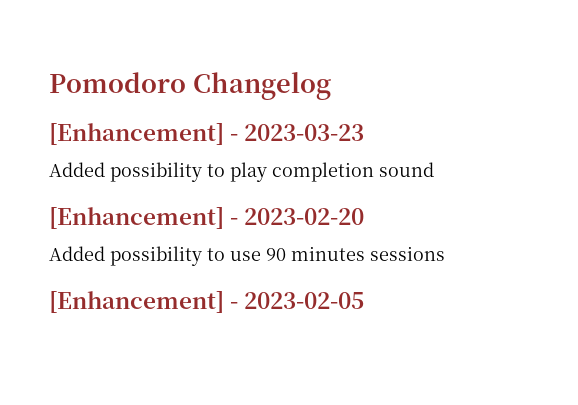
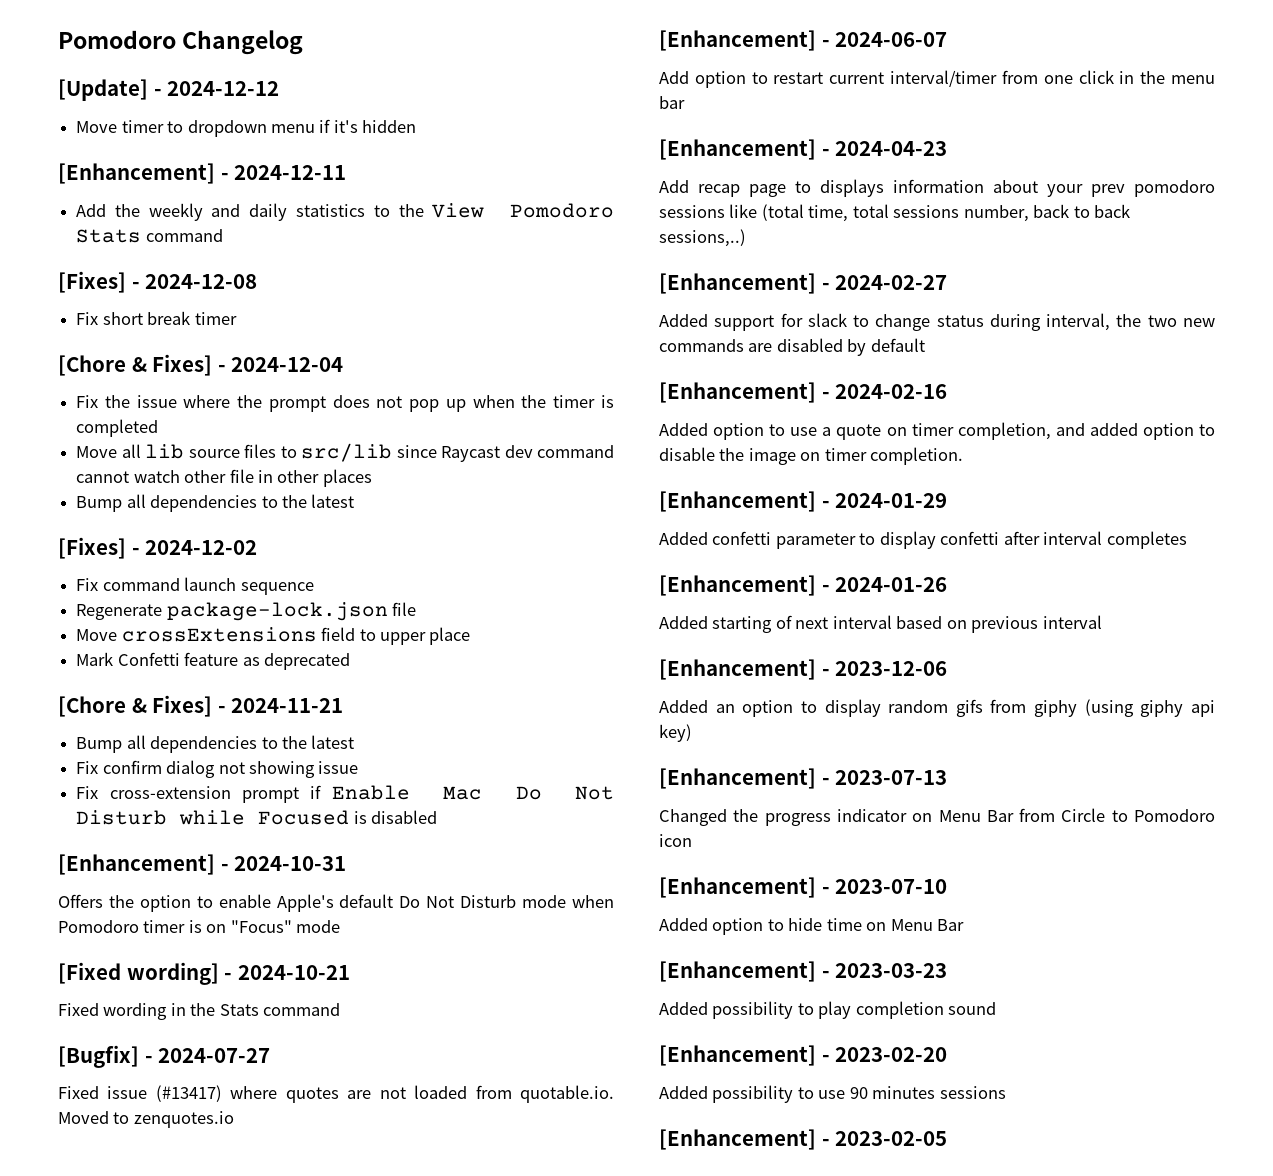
(331, 86) none -> [58,79,280,101] [76,119,417,137] [58,163,347,184] [76,203,614,221] [76,229,223,243] [58,271,258,293] [76,311,237,325] [58,354,344,376] [76,395,614,412] [76,419,159,437] [76,443,615,462] [76,469,372,487] [76,494,355,512] [58,537,258,559] [76,577,314,595] [76,602,417,621] [76,627,471,645] [76,652,350,670] [58,695,344,717] [76,735,355,753] [76,760,359,778] [76,785,615,803] [76,810,438,825] [58,854,347,875] [58,894,615,912] [58,920,341,933] [58,962,350,985] [58,1003,341,1020] [58,1045,271,1068] [58,1085,614,1103] [58,1111,234,1128] [659,30,948,51] [659,70,1215,88] [659,96,685,109] [659,139,948,160] [659,179,1215,197] [659,204,1131,222] [659,229,746,247] [659,273,948,294] [659,313,1215,331] [659,338,925,356] [659,382,948,403] [659,422,1215,440] [659,447,964,465] [659,491,948,512] [659,531,1187,549] [659,575,948,596] [659,615,1102,633] [659,659,948,680] [659,699,1215,717] [659,724,692,742] [659,768,948,789] [659,808,1215,826] [659,834,692,847] [659,877,948,898] [659,918,965,935] // [Update] - 2024-12-12 // Move timer to dropdown menu if it's hidden // [Enhancement] - 2024-12-11 // Add the weekly and daily statistics to the View Pomodoro Stats command // [Fixes] - 2024-12-08 // Fix short break timer // [Chore & Fixes] - 2024-12-04 // Fix the issue where the prompt does not pop up when the timer is completed // Move all lib source files to src/lib since Raycast dev command cannot watch other file in other places // Bump all dependencies to the latest // [Fixes] - 2024-12-02 // Fix command launch sequence // Regenerate package-lock.json file // Move crossExtensions field to upper place // Mark Confetti feature as deprecated // [Chore & Fixes] - 2024-11-21 // Bump all dependencies to the latest // Fix confirm dialog not showing issue // Fix cross-extension prompt if Enable Mac Do Not Disturb while Focused is disabled // [Enhancement] - 2024-10-31 // Offers the option to enable Apple's default Do Not Disturb mode when Pomodoro timer is on "Focus" mode // [Fixed wording] - 2024-10-21 // Fixed wording in the Stats command // [Bugfix] - 2024-07-27 // Fixed issue (#13417) where quotes are not loaded from quotable.io. Moved to zenquotes.io // [Enhancement] - 2024-06-07 // Add option to restart current interval/timer from one click in the menu bar // [Enhancement] - 2024-04-23 // Add recap page to displays information about your prev pomodoro sessions like (total time, total sessions number, back to back sessions,..) // [Enhancement] - 2024-02-27 // Added support for slack to change status during interval, the two new commands are disabled by default // [Enhancement] - 2024-02-16 // Added option to use a quote on timer completion, and added option to disable the image on timer completion. // [Enhancement] - 2024-01-29 // Added confetti parameter to display confetti after interval completes // [Enhancement] - 2024-01-26 // Added starting of next interval based on previous interval // [Enhancement] - 2023-12-06 // Added an option to display random gifs from giphy (using giphy api key) // [Enhancement] - 2023-07-13 // Changed the progress indicator on Menu Bar from Circle to Pomodoro icon // [Enhancement] - 2023-07-10 // Added option to hide time on Menu Bar

